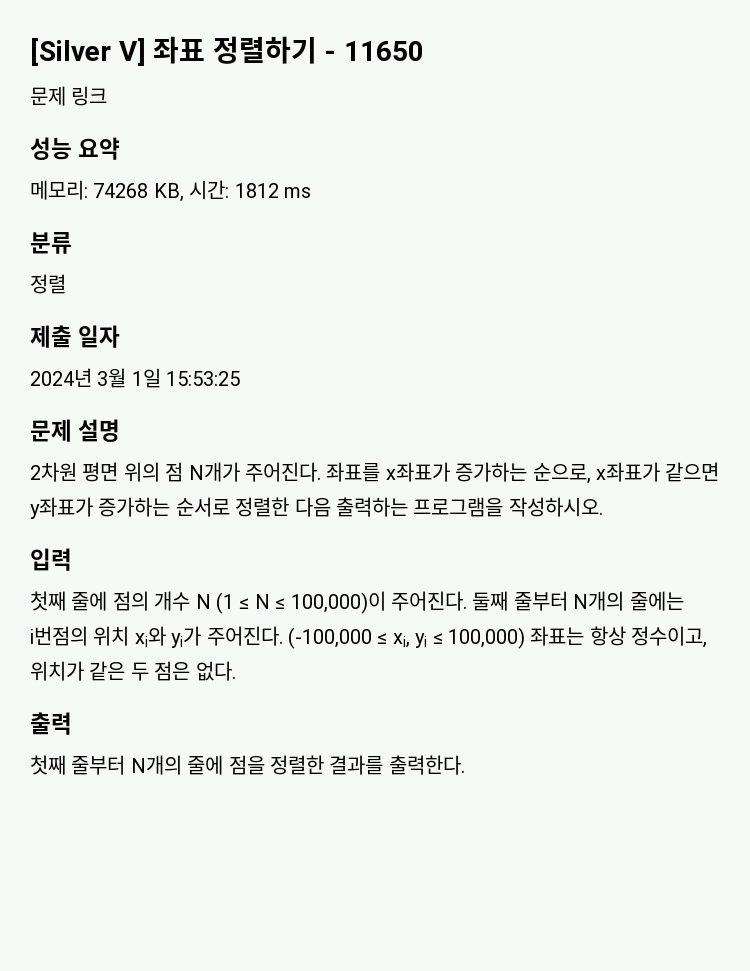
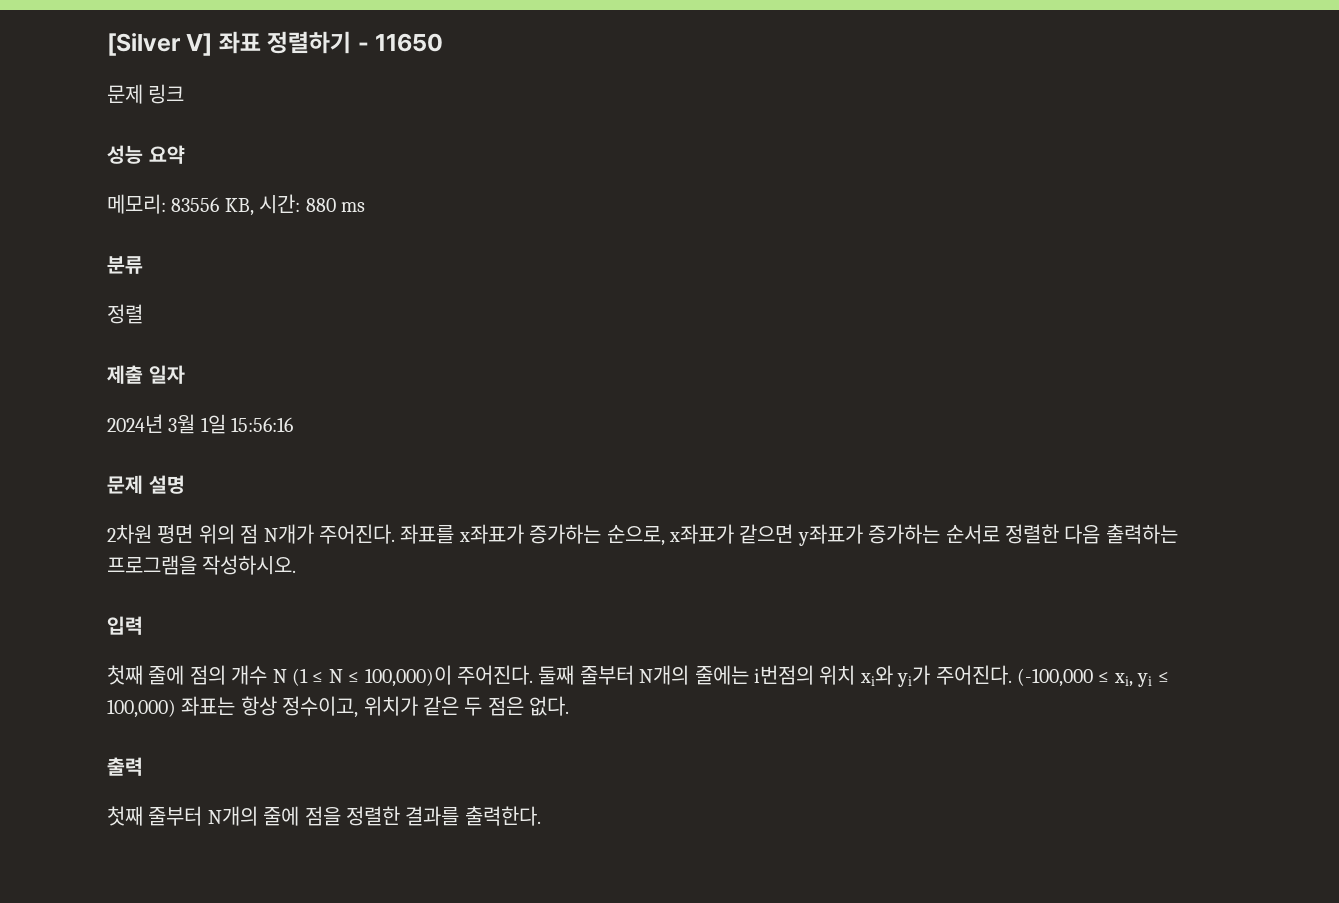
[93,183,149,198] 74268 -> [171,197,220,212] 83556
[234,183,279,198] 1812 -> [305,198,336,212] 880
[166,371,241,386] 15:53:25 -> [231,417,294,432] 15:56:16

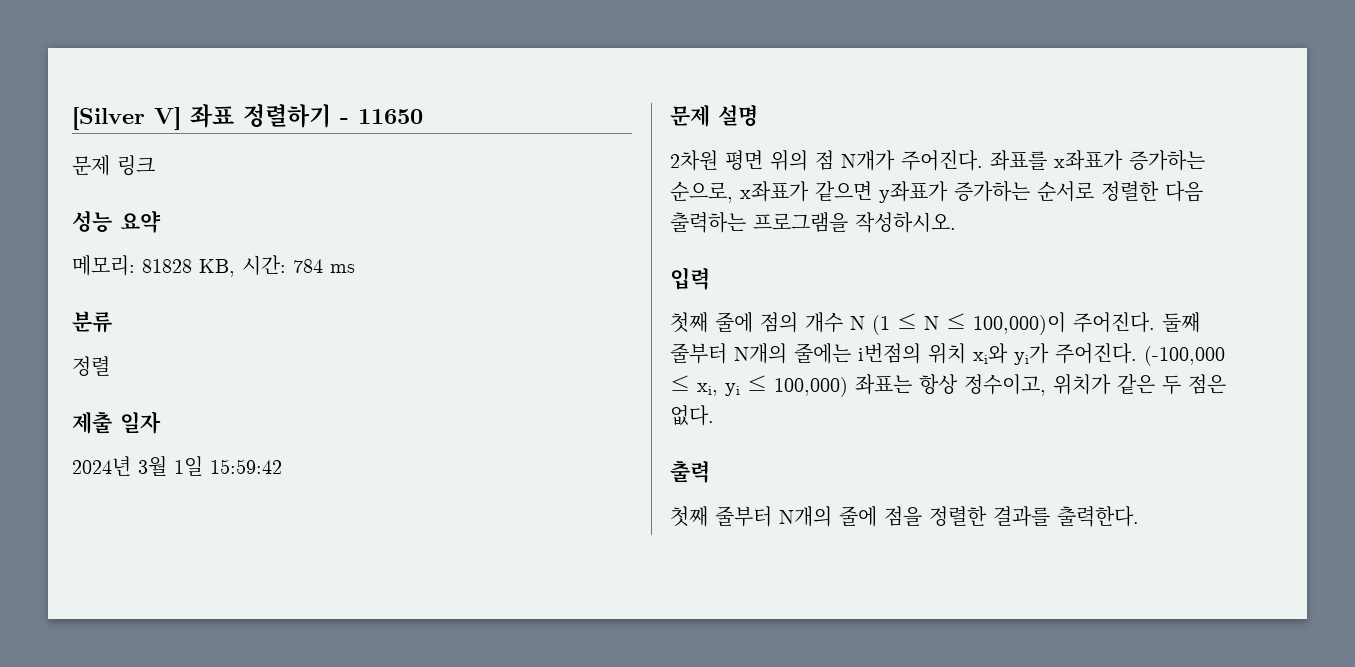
[171,197,220,212] 83556 -> [142,259,192,273] 81828
[305,198,336,212] 880 -> [293,259,323,273] 784
[231,417,294,432] 15:56:16 -> [210,459,282,474] 15:59:42

